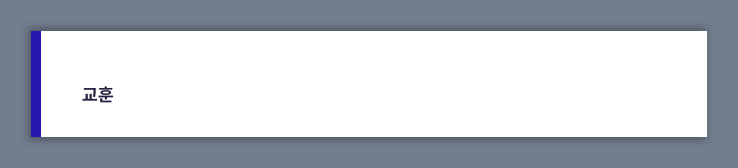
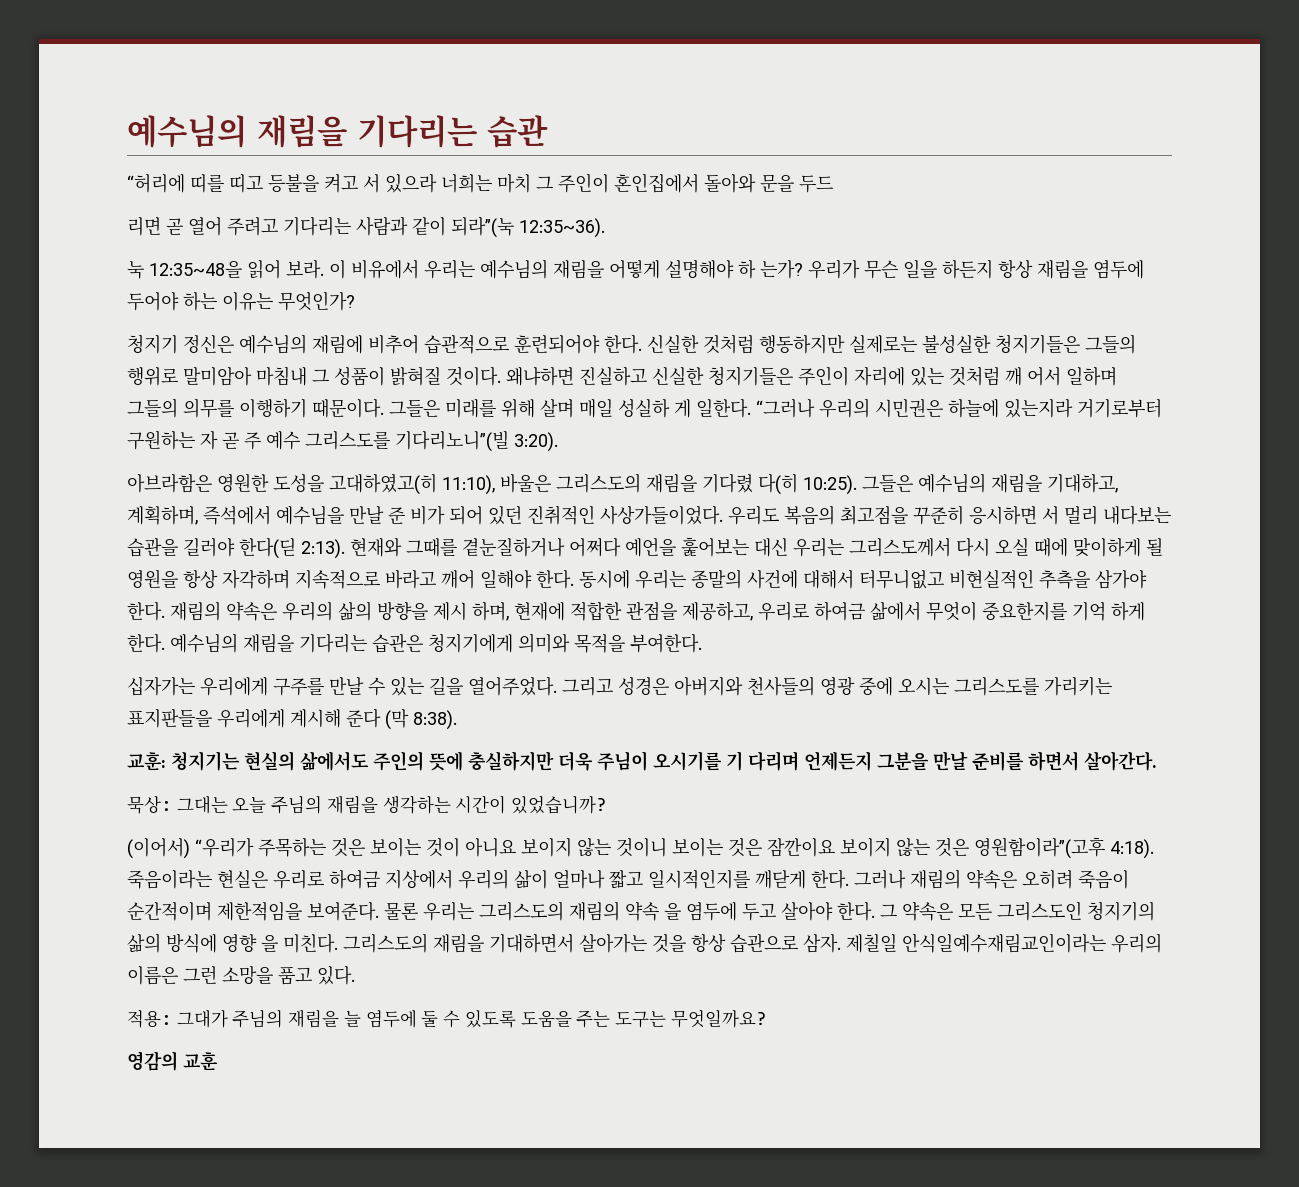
(82, 94) none -> [127,115,548,148] [127,173,833,193] [127,216,605,238] [127,259,1144,279] [127,291,355,311] [127,334,1136,354] [127,366,1117,386] [127,398,1162,418] [127,430,558,452] [127,473,1118,495] [127,505,1171,525] [127,537,1163,559] [127,569,1147,589] [127,601,1145,621] [127,633,702,653] [127,676,1112,696] [127,708,457,730] [127,751,1157,771] [127,795,608,814] [127,837,1154,859] [127,869,1129,889] [127,901,1155,921] [127,933,1162,953] [127,965,355,985] [127,1009,767,1028] [127,1051,178,1071] 예수님의 재림을 기다리는 습관 // “허리에 띠를 띠고 등불을 켜고 서 있으라 너희는 마치 그 주인이 혼인집에서 돌아와 문을 두드 // 리면 곧 열어 주려고 기다리는 사람과 같이 되라”(눅 12:35~36). // 눅 12:35~48을 읽어 보라. 이 비유에서 우리는 예수님의 재림을 어떻게 설명해야 하 는가? 우리가 무슨 일을 하든지 항상 재림을 염두에 두어야 하는 이유는 무엇인가? // 청지기 정신은 예수님의 재림에 비추어 습관적으로 훈련되어야 한다. 신실한 것처럼 행동하지만 실제로는 불성실한 청지기들은 그들의 행위로 말미암아 마침내 그 성품이 밝혀질 것이다. 왜냐하면 진실하고 신실한 청지기들은 주인이 자리에 있는 것처럼 깨 어서 일하며 그들의 의무를 이행하기 때문이다. 그들은 미래를 위해 살며 매일 성실하 게 일한다. “그러나 우리의 시민권은 하늘에 있는지라 거기로부터 구원하는 자 곧 주 예수 그리스도를 기다리노니”(빌 3:20). // 아브라함은 영원한 도성을 고대하였고(히 11:10), 바울은 그리스도의 재림을 기다렸 다(히 10:25). 그들은 예수님의 재림을 기대하고, 계획하며, 즉석에서 예수님을 만날 준 비가 되어 있던 진취적인 사상가들이었다. 우리도 복음의 최고점을 꾸준히 응시하면 서 멀리 내다보는 습관을 길러야 한다(딛 2:13). 현재와 그때를 곁눈질하거나 어쩌다 예언을 훑어보는 대신 우리는 그리스도께서 다시 오실 때에 맞이하게 될 영원을 항상 자각하며 지속적으로 바라고 깨어 일해야 한다. 동시에 우리는 종말의 사건에 대해서 터무니없고 비현실적인 추측을 삼가야 한다. 재림의 약속은 우리의 삶의 방향을 제시 하며, 현재에 적합한 관점을 제공하고, 우리로 하여금 삶에서 무엇이 중요한지를 기억 하게 한다. 예수님의 재림을 기다리는 습관은 청지기에게 의미와 목적을 부여한다. // 십자가는 우리에게 구주를 만날 수 있는 길을 열어주었다. 그리고 성경은 아버지와 천사들의 영광 중에 오시는 그리스도를 가리키는 표지판들을 우리에게 계시해 준다 (막 8:38). // 교훈: 청지기는 현실의 삶에서도 주인의 뜻에 충실하지만 더욱 주님이 오시기를 기 다리며 언제든지 그분을 만날 준비를 하면서 살아간다. // 묵상: 그대는 오늘 주님의 재림을 생각하는 시간이 있었습니까? // (이어서) “우리가 주목하는 것은 보이는 것이 아니요 보이지 않는 것이니 보이는 것은 잠깐이요 보이지 않는 것은 영원함이라”(고후 4:18). 죽음이라는 현실은 우리로 하여금 지상에서 우리의 삶이 얼마나 짧고 일시적인지를 깨닫게 한다. 그러나 재림의 약속은 오히려 죽음이 순간적이며 제한적임을 보여준다. 물론 우리는 그리스도의 재림의 약속 을 염두에 두고 살아야 한다. 그 약속은 모든 그리스도인 청지기의 삶의 방식에 영향 을 미친다. 그리스도의 재림을 기대하면서 살아가는 것을 항상 습관으로 삼자. 제칠일 안식일예수재림교인이라는 우리의 이름은 그런 소망을 품고 있다. // 적용: 그대가 주님의 재림을 늘 염두에 둘 수 있도록 도움을 주는 도구는 무엇일까요? // 영감의

